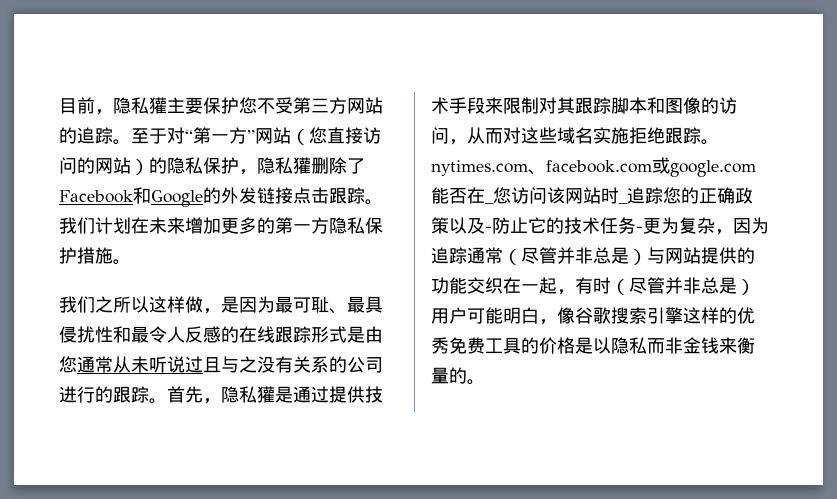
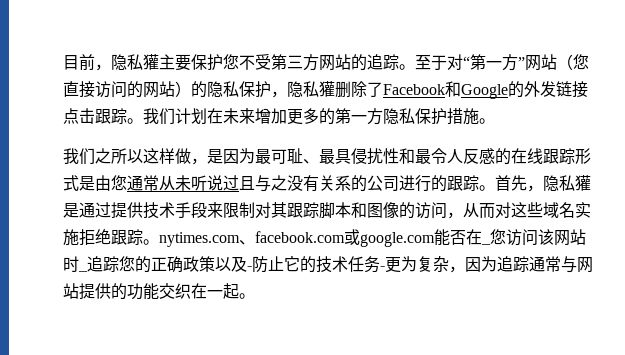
[503,247,647,265] （尽管并非总是） -> (561, 264) none
[557,277,755,295] [431,307,755,325] [431,337,755,354] [431,367,467,384] ，有时（尽管并非总是）用户可能明白，像谷歌搜索引擎这样的优秀免费工具的价格是以隐私而非金钱来衡量的 -> (239, 291) none

